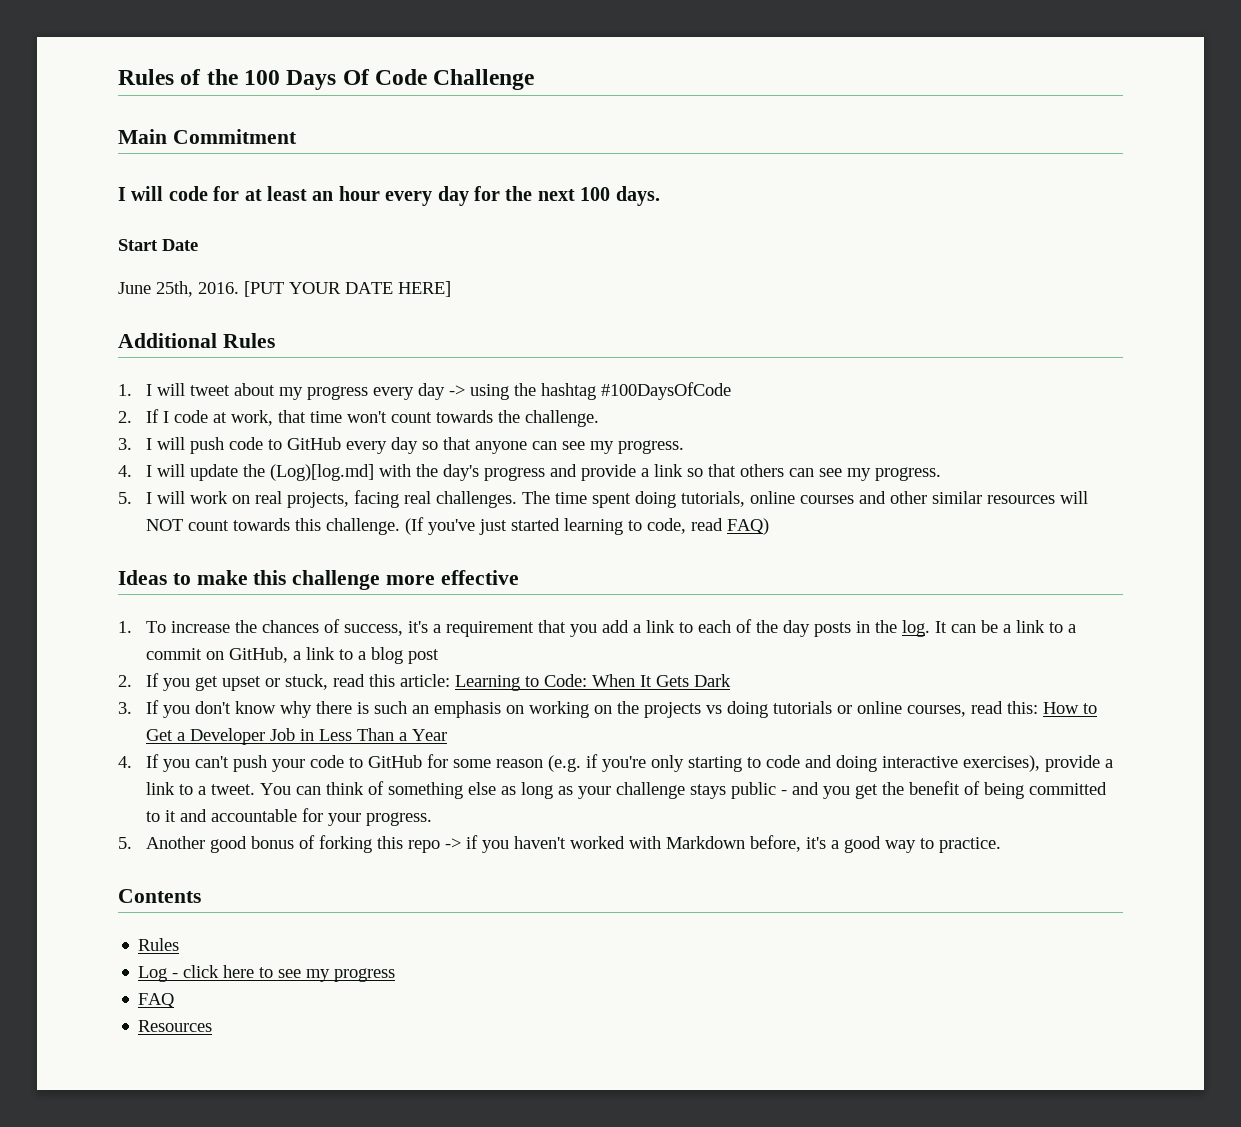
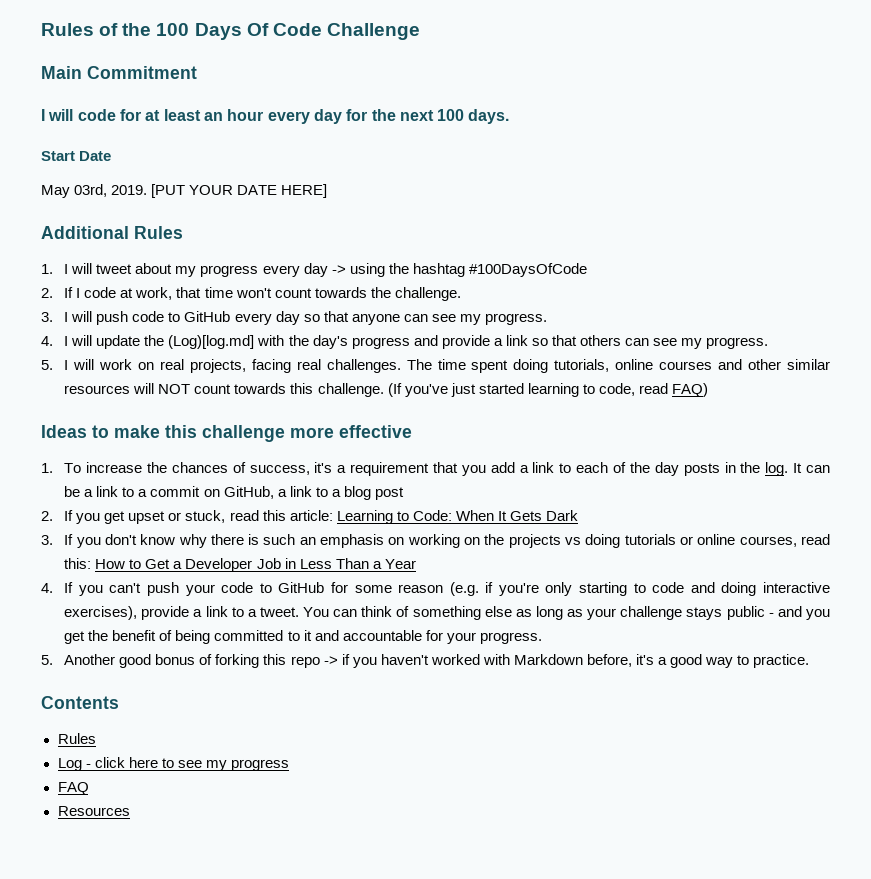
[118,281,239,297] June 25th, 2016. -> [41,184,148,198] May 03rd, 2019.

